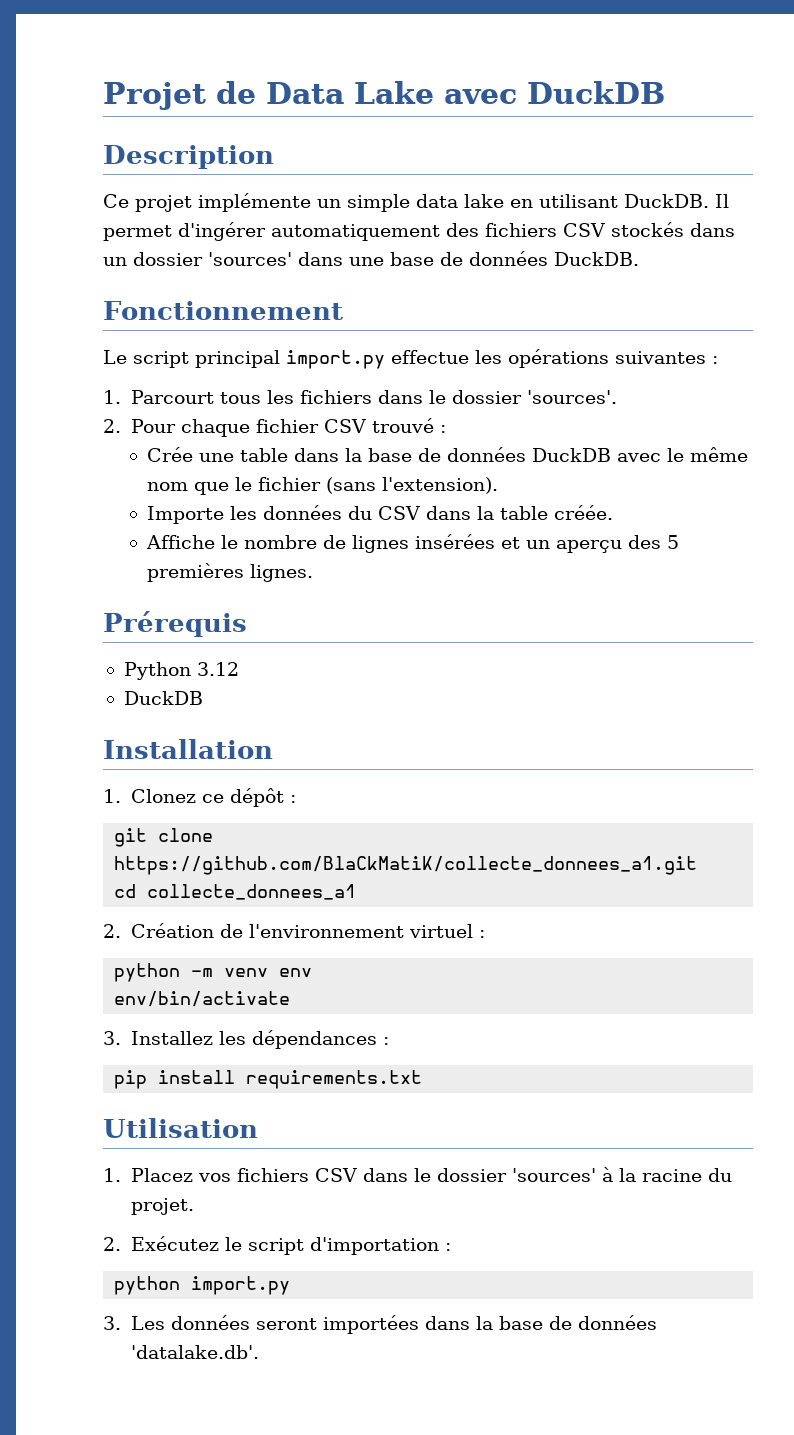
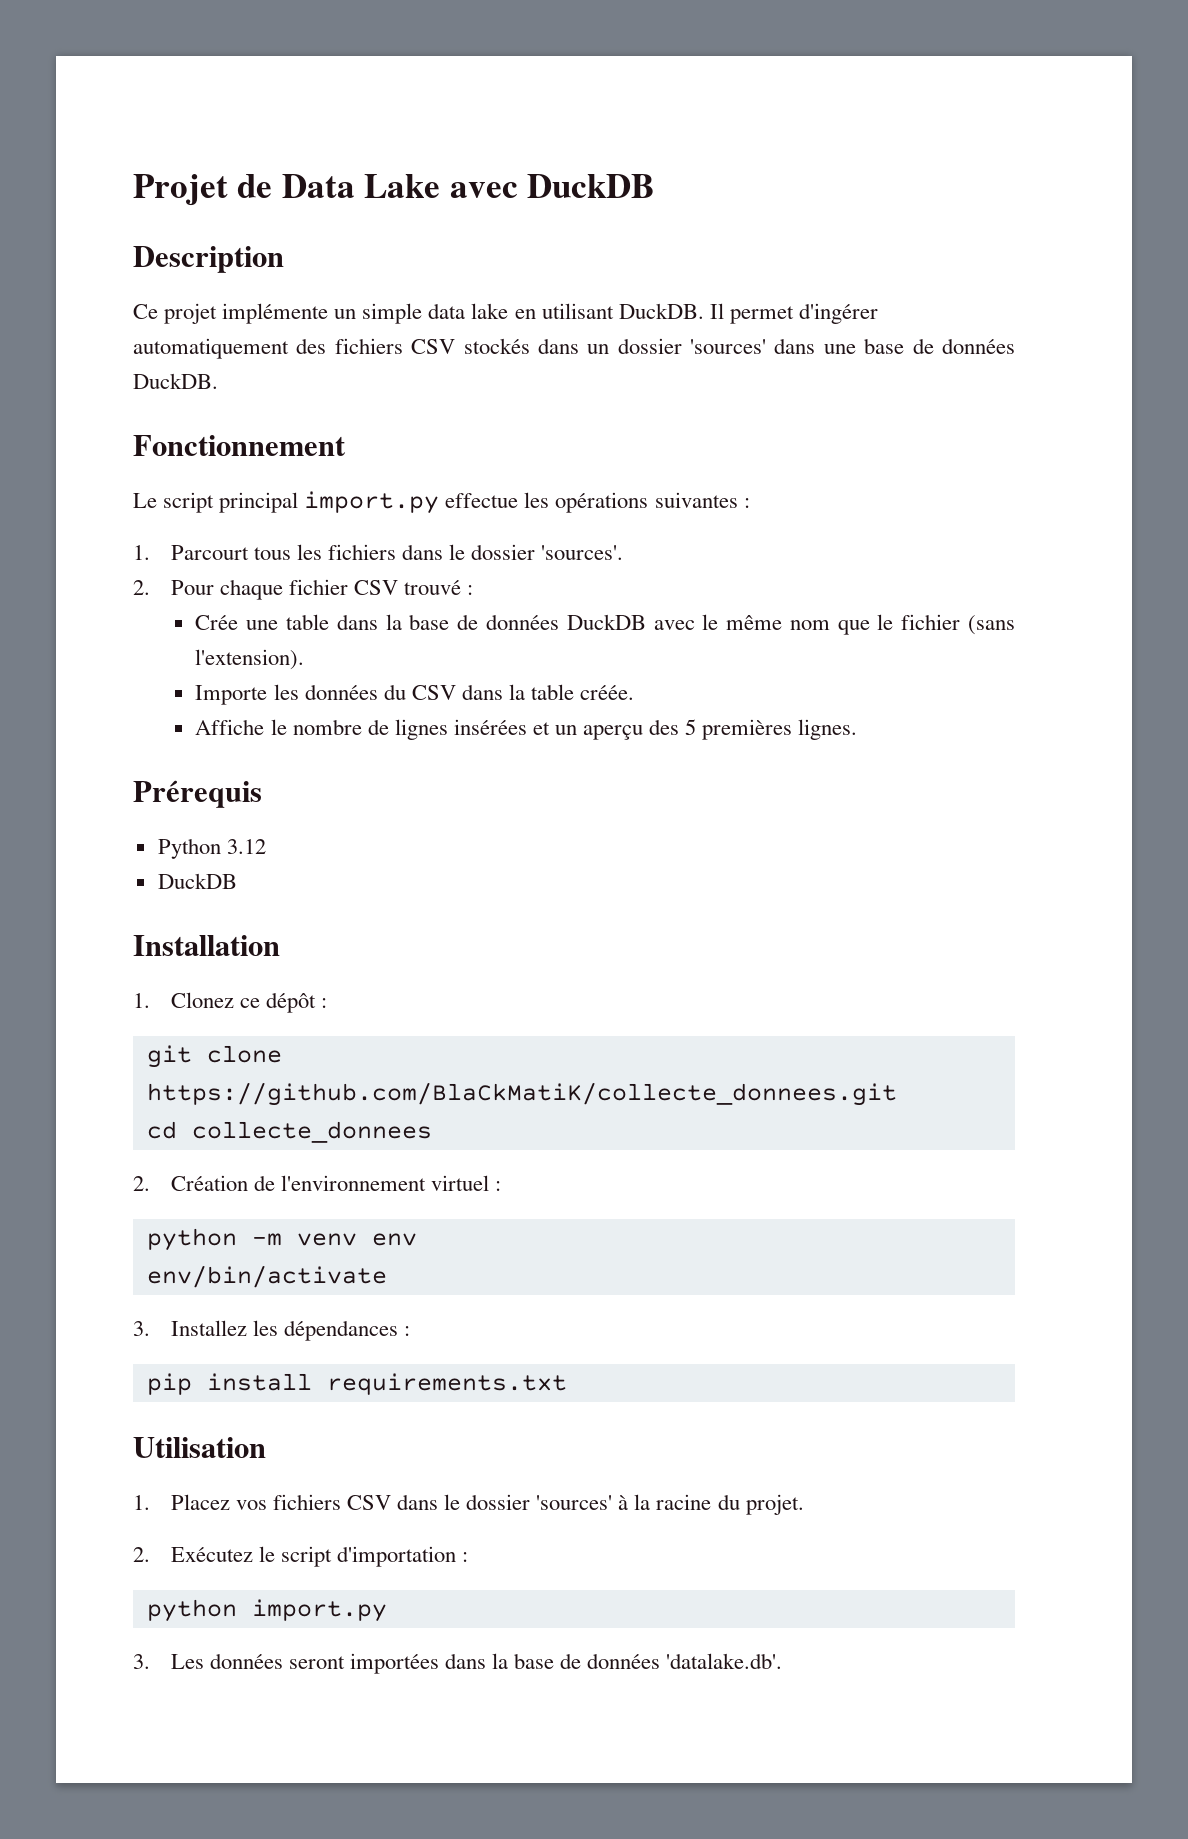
[114,856,698,875] https://github.com/BlaCkMatiK/collecte_donnees_a1.git -> [146,1082,897,1106] https://github.com/BlaCkMatiK/collecte_donnees.git
[147,884,357,900] collecte_donnees_a1 -> [191,1121,432,1143] collecte_donnees

